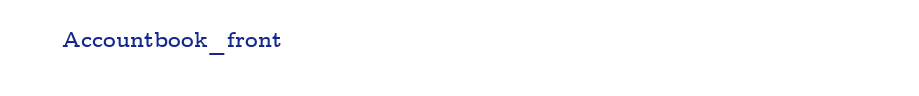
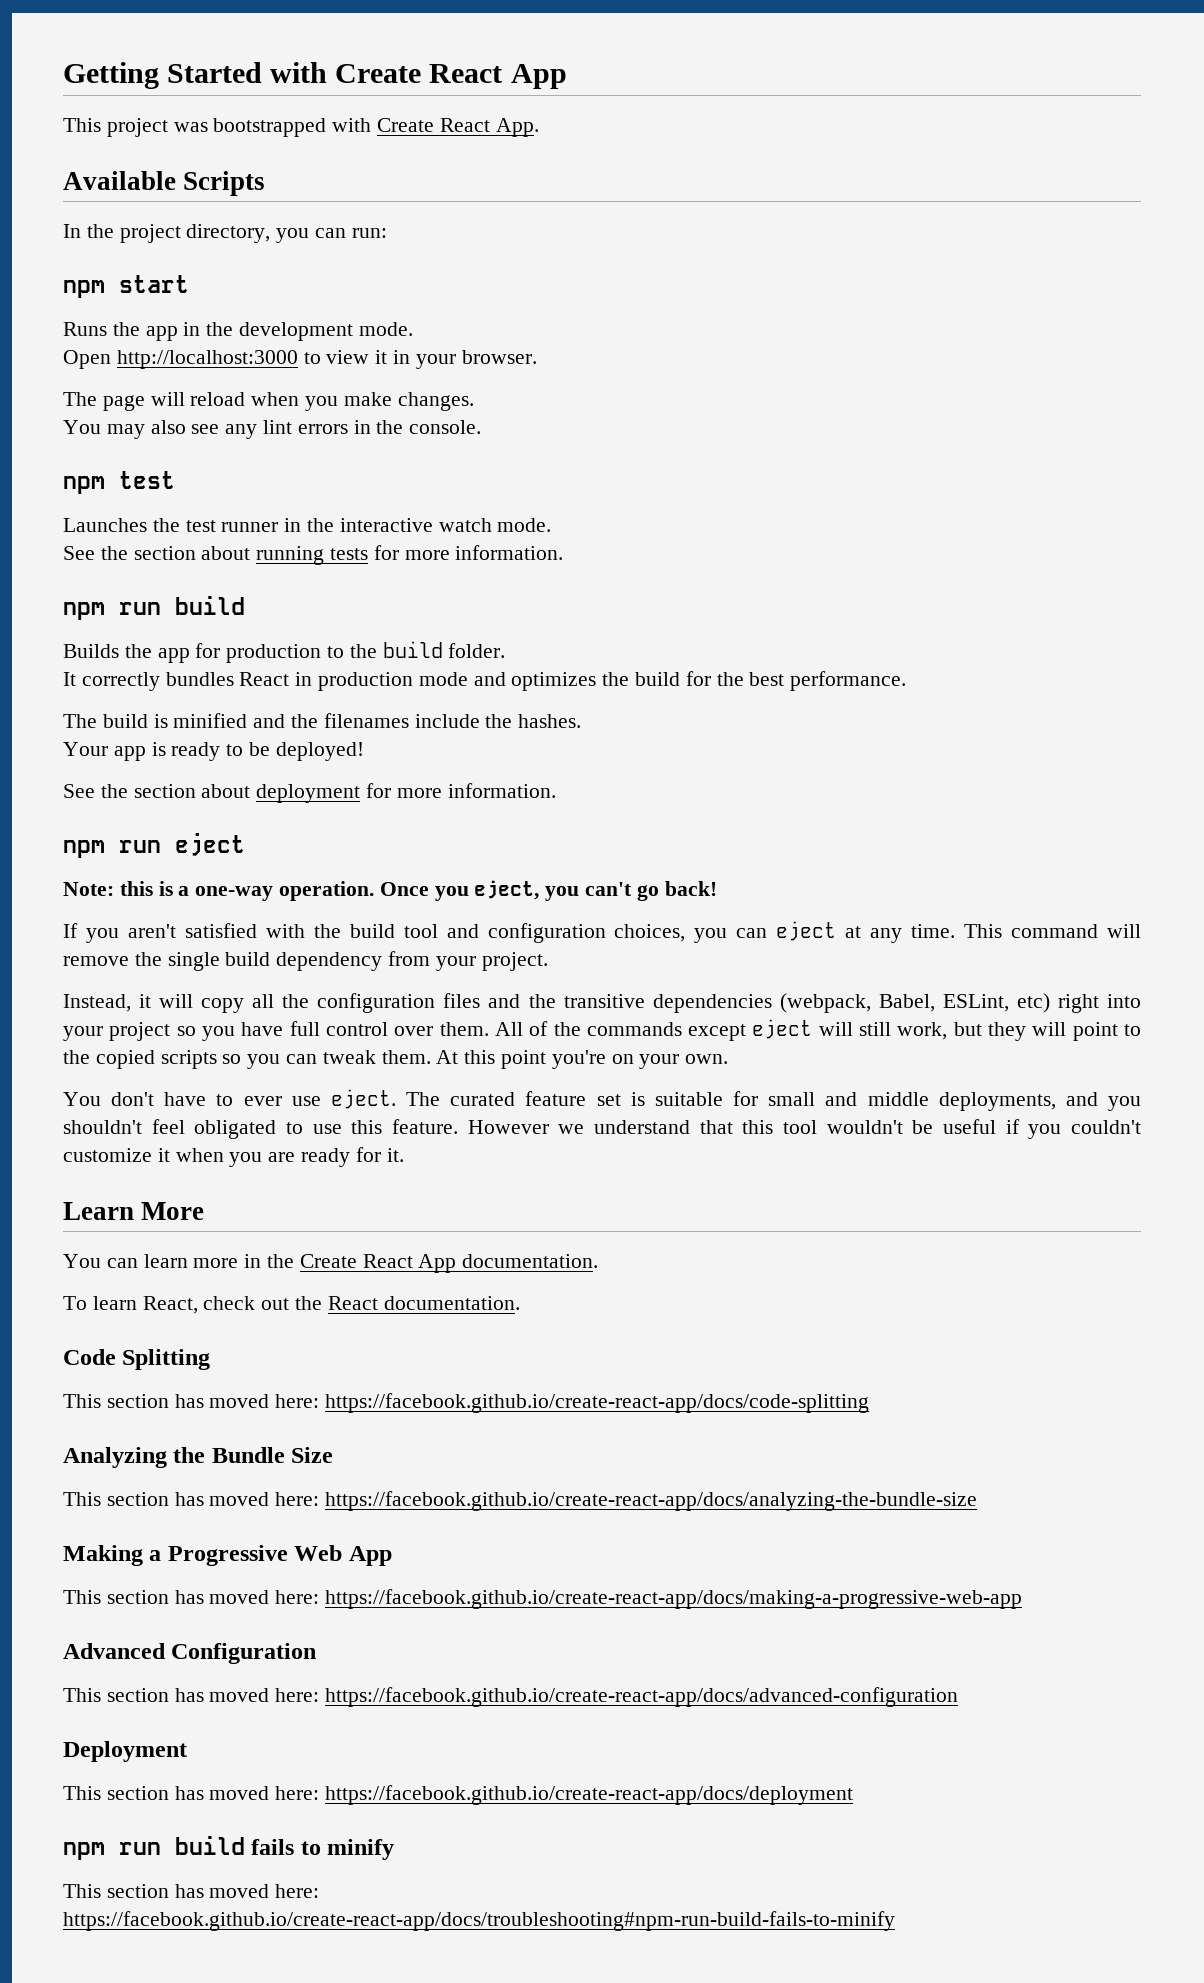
[62,32,282,55] Accountbook_front -> [63,62,567,89] [63,118,539,137] [63,171,266,196] [63,224,387,243] [63,275,189,298] [63,322,413,341] [63,350,537,369] [63,392,474,411] [63,420,482,439] [63,471,175,494] [63,518,552,532] [63,545,564,565] [63,596,245,620] [63,641,506,663] [63,671,907,691] [63,713,582,728] [63,742,364,761] [63,783,556,803] [63,833,245,858] [63,880,717,901] [63,921,1141,943] [63,951,548,971] [63,993,1141,1013] [63,1019,1142,1041] [63,1050,729,1069] [63,1089,1141,1111] [63,1119,1141,1139] [63,1147,404,1167] [63,1202,205,1220] [63,1254,599,1273] [63,1296,520,1314] [63,1349,211,1370] [63,1393,870,1413] [63,1447,334,1468] [63,1491,978,1511] [63,1545,392,1566] [63,1589,1023,1609] [63,1643,317,1664] [63,1687,959,1707] [63,1741,187,1762] [63,1785,854,1805] [63,1836,395,1860] [63,1884,320,1898] [63,1911,895,1931] Getting Started with Create React App // This project was bootstrapped with Create React App. // Available Scripts // In the project directory, you can run: // npm start // Runs the app in the development mode. // Open http://localhost:3000 to view it in your browser. // The page will reload when you make changes. // You may also see any lint errors in the console. // npm test // Launches the test runner in the interactive watch mode. // See the section about running tests for more information. // npm run build // Builds the app for production to the build folder. // It correctly bundles React in production mode and optimizes the build for the best performance. // The build is minified and the filenames include the hashes. // Your app is ready to be deployed! // See the section about deployment for more information. // npm run eject // Note: this is a one-way operation. Once you eject, you can't go back! // If you aren't satisfied with the build tool and configuration choices, you can eject at any time. This command will remove the single build dependency from your project. // Instead, it will copy all the configuration files and the transitive dependencies (webpack, Babel, ESLint, etc) right into your project so you have full control over them. All of the commands except eject will still work, but they will point to the copied scripts so you can tweak them. At this point you're on your own. // You don't have to ever use eject. The curated feature set is suitable for small and middle deployments, and you shouldn't feel obligated to use this feature. However we understand that this tool wouldn't be useful if you couldn't customize it when you are ready for it. // Learn More // You can learn more in the Create React App documentation. // To learn React, check out the React documentation. // Code Splitting // This section has moved here: https://facebook.github.io/create-react-app/docs/code-splitting // Analyzing the Bundle Size // This section has moved here: https://facebook.github.io/create-react-app/docs/analyzing-the-bundle-size // Making a Progressive Web App // This section has moved here: https://facebook.github.io/create-react-app/docs/making-a-progressive-web-app // Advanced Configuration // This section has moved here: https://facebook.github.io/create-react-app/docs/advanced-configuration // Deployment // This section has moved here: https://facebook.github.io/create-react-app/docs/deployment // npm run build fails to minify // This section has moved here: https://facebook.github.io/create-react-app/docs/troubleshooting#npm-run-build-fails-to-minify

